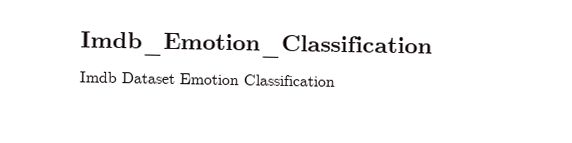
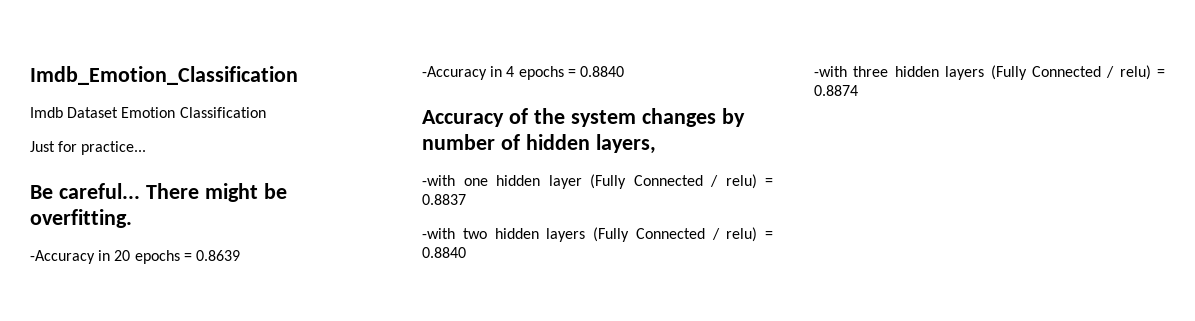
(335, 80) none -> [30,141,147,155] [30,183,287,202] [30,209,132,228] [30,250,240,264] [422,66,624,80] [422,108,745,127] [422,134,656,154] [422,174,773,189] [422,194,466,205] [422,227,773,242] [422,247,466,258] [814,65,1165,80] [814,85,858,96] // Just for practice... // Be careful... There might be overfitting. // -Accuracy in 20 epochs = 0.8639 // -Accuracy in 4 epochs = 0.8840 // Accuracy of the system changes by number of hidden layers, // -with one hidden layer (Fully Connected / relu) = 0.8837 // -with two hidden layers (Fully Connected / relu) = 0.8840 // -with three hidden layers (Fully Connected / relu) = 0.8874

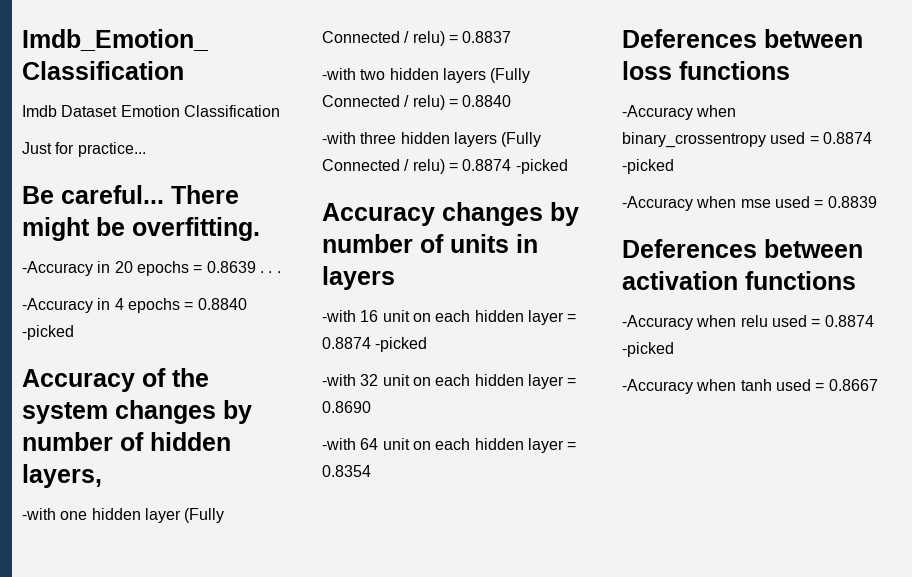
(240, 255) none -> [259,271,281,273] . . .
(624, 71) none -> [22,325,74,340] -picked
(858, 90) none -> [515,159,568,174] [322,202,579,226] [322,234,538,253] [322,266,395,290] [322,310,577,325] [322,337,428,352] [322,374,577,389] [322,401,371,413] [322,438,577,453] [322,465,371,477] [622,29,863,48] [622,61,790,80] [622,105,737,120] [622,132,872,148] [622,159,674,174] [622,196,877,211] [622,239,863,258] [622,271,856,290] [622,315,874,330] [622,342,674,357] [622,379,878,394] -picked // Accuracy changes by number of units in layers // -with 16 unit on each hidden layer = 0.8874 -picked // -with 32 unit on each hidden layer = 0.8690 // -with 64 unit on each hidden layer = 0.8354 // Deferences between loss functions // -Accuracy when binary_crossentropy used = 0.8874 -picked // -Accuracy when mse used = 0.8839 // Deferences between activation functions // -Accuracy when relu used = 0.8874 -picked // -Accuracy when tanh used = 0.8667

